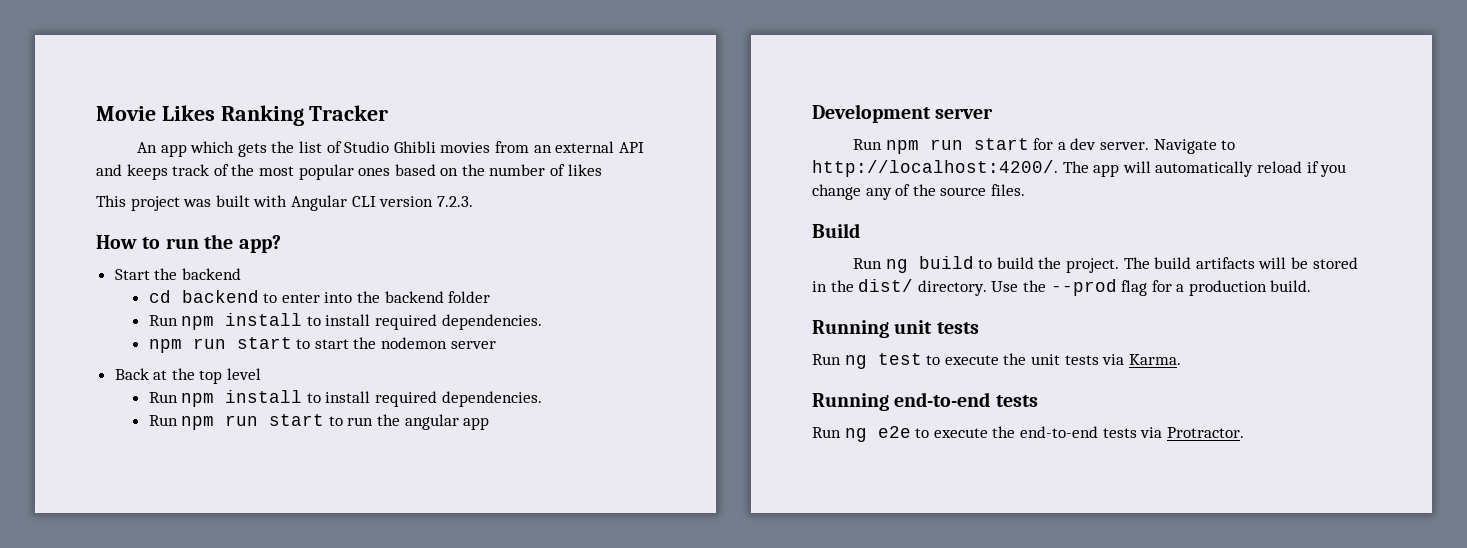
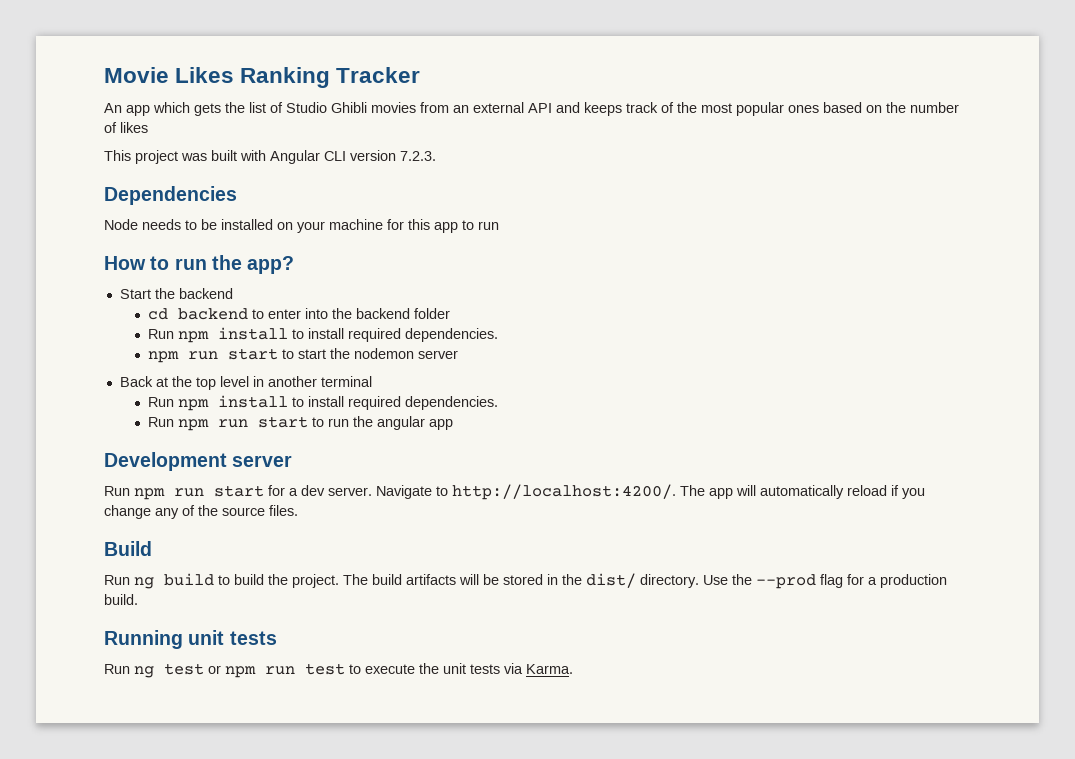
(473, 201) none -> [104,186,237,205] [104,219,499,233] // Dependencies // Node needs to be installed on your machine for this app to run
(262, 374) none -> [252,376,372,387] in another terminal
(922, 359) none -> [208,663,345,678] or npm run test
[812,392,1038,411] [812,426,1244,442] // Running end-to-end tests // Run ng e2e to execute the end-to-end tests via Protractor. -> (573, 669) none

